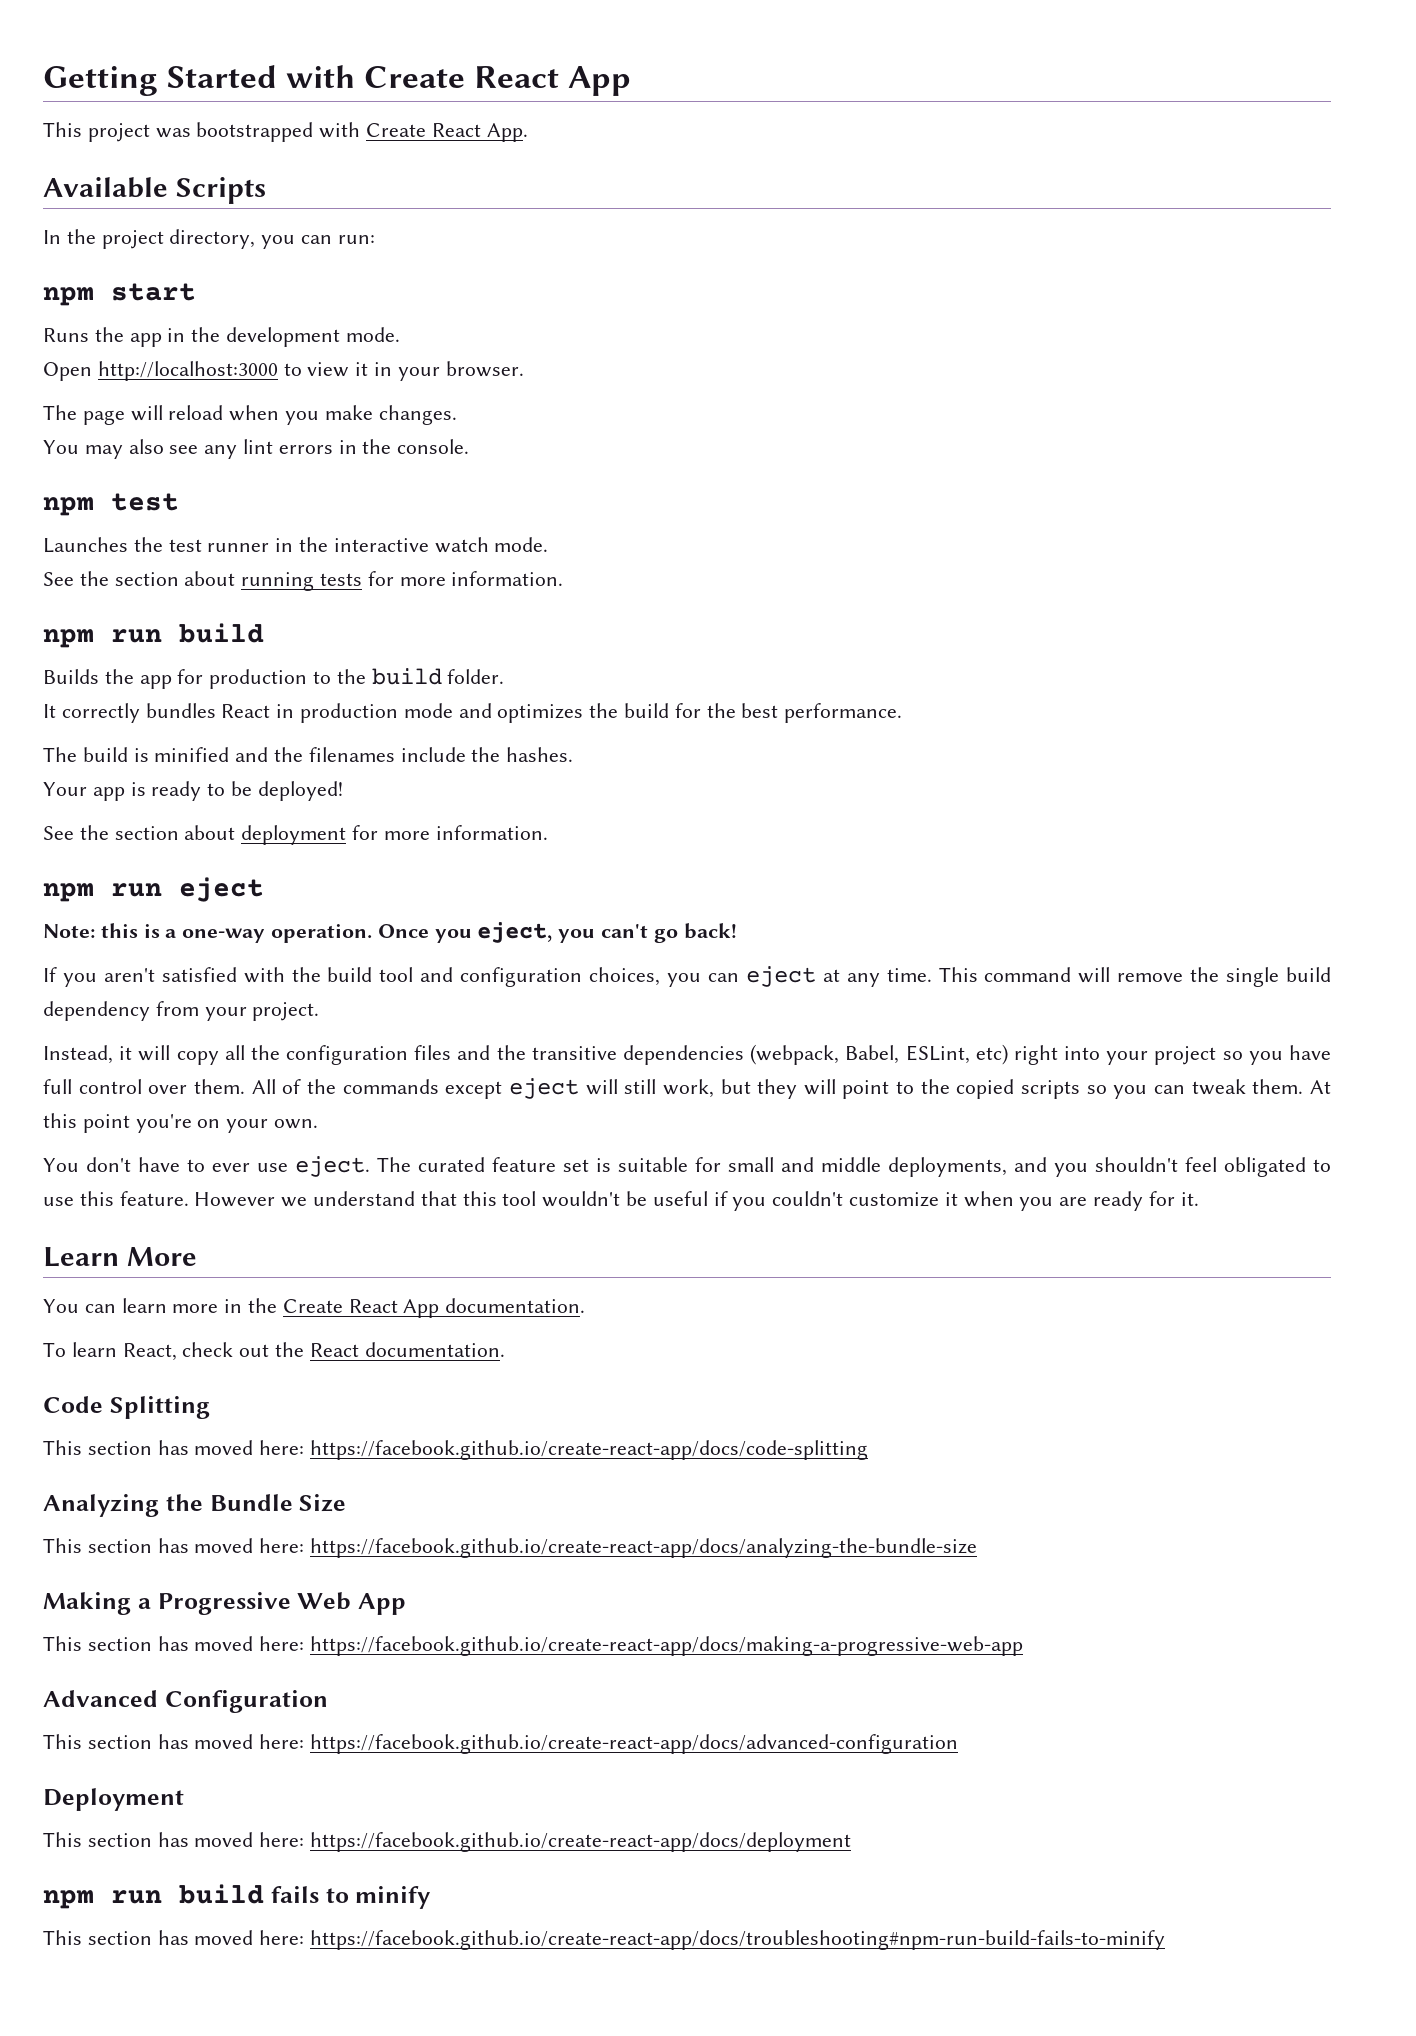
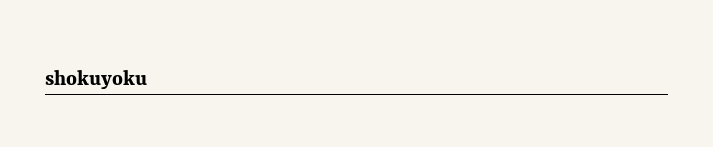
[43,65,632,96] [43,122,528,142] [43,177,266,204] [43,229,375,249] [43,283,196,306] [43,327,400,347] [43,361,524,381] [43,405,457,425] [43,439,470,459] [43,493,179,516] [43,537,549,553] [43,571,564,591] [43,623,264,648] [43,668,505,689] [43,703,903,723] [43,747,574,762] [43,781,343,801] [43,825,548,845] [43,877,264,902] [43,922,737,943] [43,966,1331,987] [43,1001,320,1021] [43,1044,1331,1065] [43,1078,1332,1099] [43,1113,319,1133] [43,1156,1331,1177] [43,1191,1199,1211] [43,1247,197,1267] [43,1298,586,1318] [43,1342,505,1361] [43,1396,210,1419] [43,1440,869,1460] [43,1494,347,1517] [43,1538,978,1558] [43,1592,406,1615] [43,1636,1024,1656] [43,1690,328,1713] [43,1734,959,1754] [43,1788,184,1811] [43,1832,852,1852] [43,1884,431,1909] [43,1930,1166,1950] Getting Started with Create React App // This project was bootstrapped with Create React App. // Available Scripts // In the project directory, you can run: // npm start // Runs the app in the development mode. // Open http://localhost:3000 to view it in your browser. // The page will reload when you make changes. // You may also see any lint errors in the console. // npm test // Launches the test runner in the interactive watch mode. // See the section about running tests for more information. // npm run build // Builds the app for production to the build folder. // It correctly bundles React in production mode and optimizes the build for the best performance. // The build is minified and the filenames include the hashes. // Your app is ready to be deployed! // See the section about deployment for more information. // npm run eject // Note: this is a one-way operation. Once you eject, you can't go back! // If you aren't satisfied with the build tool and configuration choices, you can eject at any time. This command will remove the single build dependency from your project. // Instead, it will copy all the configuration files and the transitive dependencies (webpack, Babel, ESLint, etc) right into your project so you have full control over them. All of the commands except eject will still work, but they will point to the copied scripts so you can tweak them. At this point you're on your own. // You don't have to ever use eject. The curated feature set is suitable for small and middle deployments, and you shouldn't feel obligated to use this feature. However we understand that this tool wouldn't be useful if you couldn't customize it when you are ready for it. // Learn More // You can learn more in the Create React App documentation. // To learn React, check out the React documentation. // Code Splitting // This section has moved here: https://facebook.github.io/create-react-app/docs/code-splitting // Analyzing the Bundle Size // This section has moved here: https://facebook.github.io/create-react-app/docs/analyzing-the-bundle-size // Making a Progressive Web App // This section has moved here: https://facebook.github.io/create-react-app/docs/making-a-progressive-web-app // Advanced Configuration // This section has moved here: https://facebook.github.io/create-react-app/docs/advanced-configuration // Deployment // This section has moved here: https://facebook.github.io/create-react-app/docs/deployment // npm run build fails to minify // This section has moved here: https://facebook.github.io/create-react-app/docs/troubleshooting#npm-run-build-fails-to-minify -> [45,70,147,89] shokuyoku

